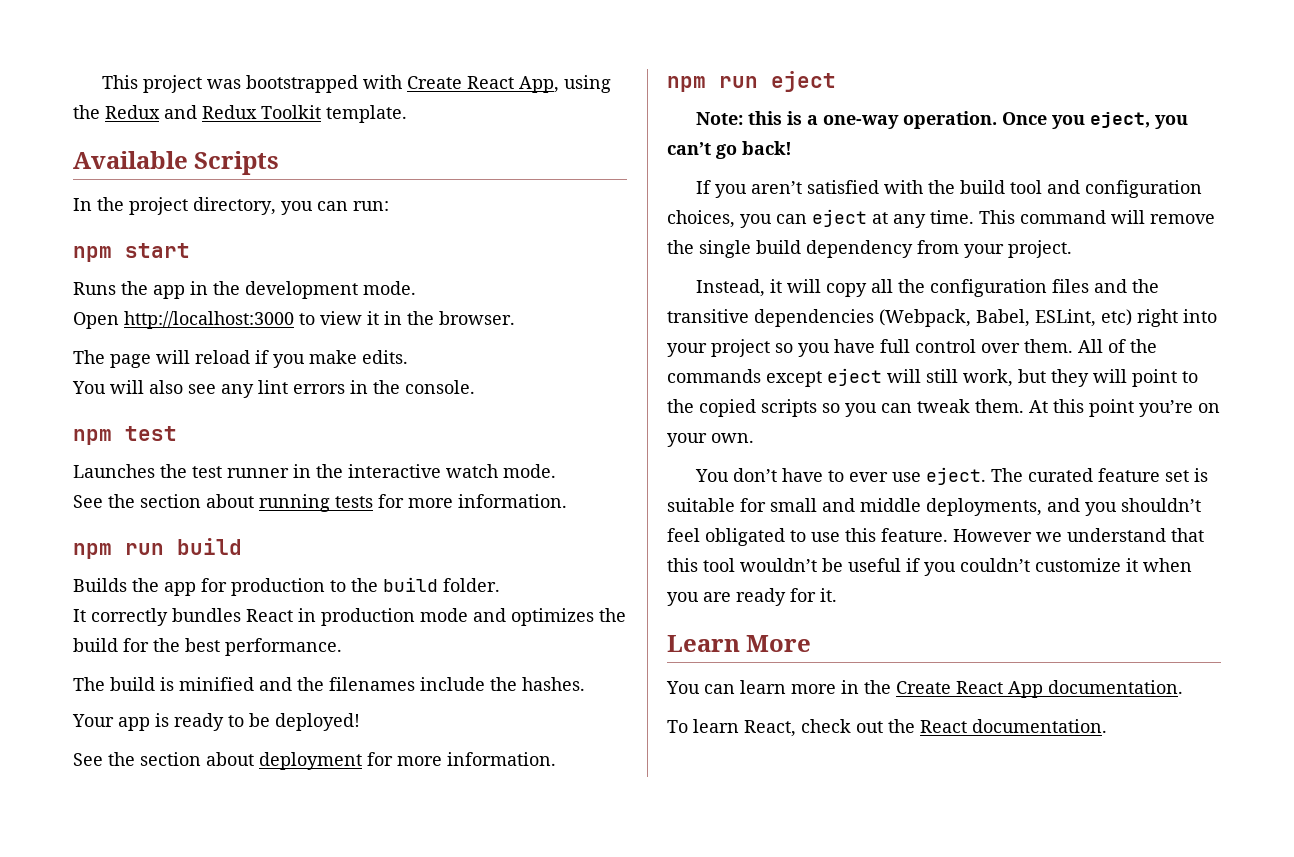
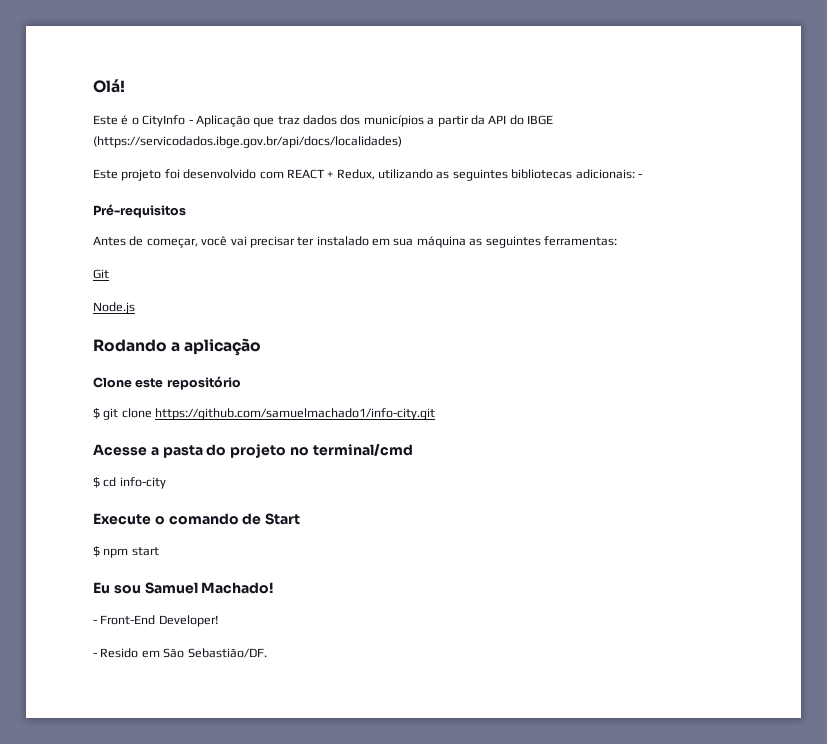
[102,75,612,93] [73,105,407,123] [73,151,280,175] [73,197,389,215] [73,243,190,262] [73,281,416,299] [73,311,515,329] [73,350,408,368] [72,380,475,398] [73,426,177,445] [73,464,556,478] [73,494,567,512] [73,538,242,559] [73,577,500,596] [73,608,626,626] [73,638,342,656] [73,677,585,691] [72,713,360,731] [73,752,556,770] [667,71,836,92] [696,111,1189,129] [667,141,792,159] [696,180,1203,198] [667,209,1215,228] [667,240,1072,258] [696,279,1160,297] [667,309,1217,327] [667,339,1157,357] [667,368,1198,387] [667,399,1220,417] [667,433,754,447] [695,467,1209,485] [667,498,1201,516] [667,528,1204,546] [667,558,1192,576] [667,588,837,606] [667,635,812,652] [666,680,1183,698] [667,719,1107,737] This project was bootstrapped with Create React App, using the Redux and Redux Toolkit template. // Available Scripts // In the project directory, you can run: // npm start // Runs the app in the development mode. // Open http://localhost:3000 to view it in the browser. // The page will reload if you make edits. // You will also see any lint errors in the console. // npm test // Launches the test runner in the interactive watch mode. // See the section about running tests for more information. // npm run build // Builds the app for production to the build folder. // It correctly bundles React in production mode and optimizes the build for the best performance. // The build is minified and the filenames include the hashes. // Your app is ready to be deployed! // See the section about deployment for more information. // npm run eject // Note: this is a one-way operation. Once you eject, you can’t go back! // If you aren’t satisfied with the build tool and configuration choices, you can eject at any time. This command will remove the single build dependency from your project. // Instead, it will copy all the configuration files and the transitive dependencies (Webpack, Babel, ESLint, etc) right into your project so you have full control over them. All of the commands except eject will still work, but they will point to the copied scripts so you can tweak them. At this point you’re on your own. // You don’t have to ever use eject. The curated feature set is suitable for small and middle deployments, and you shouldn’t feel obligated to use this feature. However we understand that this tool wouldn’t be useful if you couldn’t customize it when you are ready for it. // Learn More // You can learn more in the Create React App documentation. // To learn React, check out the React documentation. -> [93,79,125,93] [93,115,553,127] [93,136,402,148] [93,169,642,181] [93,204,186,218] [93,236,617,248] [93,269,109,279] [93,302,135,314] [93,338,262,356] [93,376,241,390] [93,408,436,420] [93,444,413,458] [93,477,166,489] [93,513,301,525] [93,546,159,558] [93,582,274,594] [93,615,219,627] [93,648,267,658] Olá! // Este é o CityInfo - Aplicação que traz dados dos municípios a partir da API do IBGE (https://servicodados.ibge.gov.br/api/docs/localidades) // Este projeto foi desenvolvido com REACT + Redux, utilizando as seguintes bibliotecas adicionais: - // Pré-requisitos // Antes de começar, você vai precisar ter instalado em sua máquina as seguintes ferramentas: // Git // Node.js // Rodando a aplicação // Clone este repositório // $ git clone https://github.com/samuelmachado1/info-city.git // Acesse a pasta do projeto no terminal/cmd // $ cd info-city // Execute o comando de Start // $ npm start // Eu sou Samuel Machado! // - Front-End Developer! // - Resido em São Sebastião/DF.

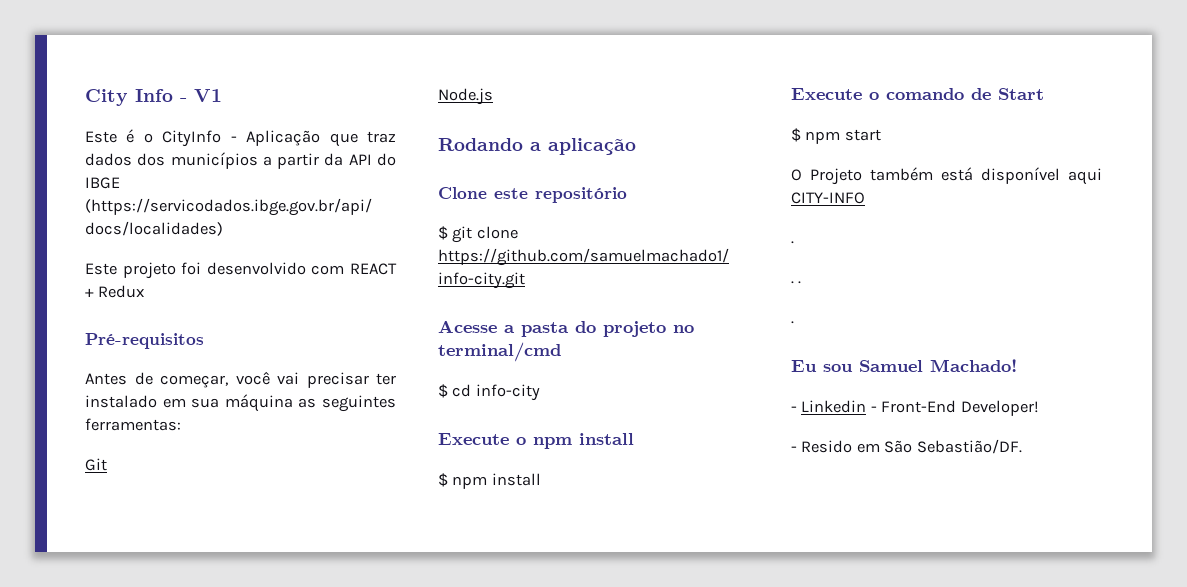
[93,79,125,93] Olá! -> [85,89,222,106] City Info - V1
[336,169,642,181] Redux, utilizando as seguintes bibliotecas adicionais: - -> [98,285,145,298] Redux
(166, 483) none -> [438,433,634,449] [438,473,541,489] // Execute o npm install // $ npm install
(159, 551) none -> [791,167,1102,185] [791,192,865,204] [791,241,794,244] [791,281,802,284] [791,321,794,324] // O Projeto também está disponível aqui CITY-INFO // . // . . // .
(97, 621) none -> [801,400,877,413] Linkedin -

